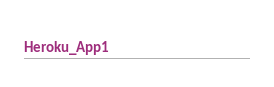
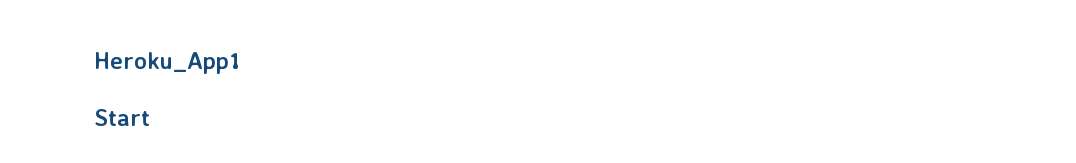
(109, 48) none -> [94,109,150,126] // Start

